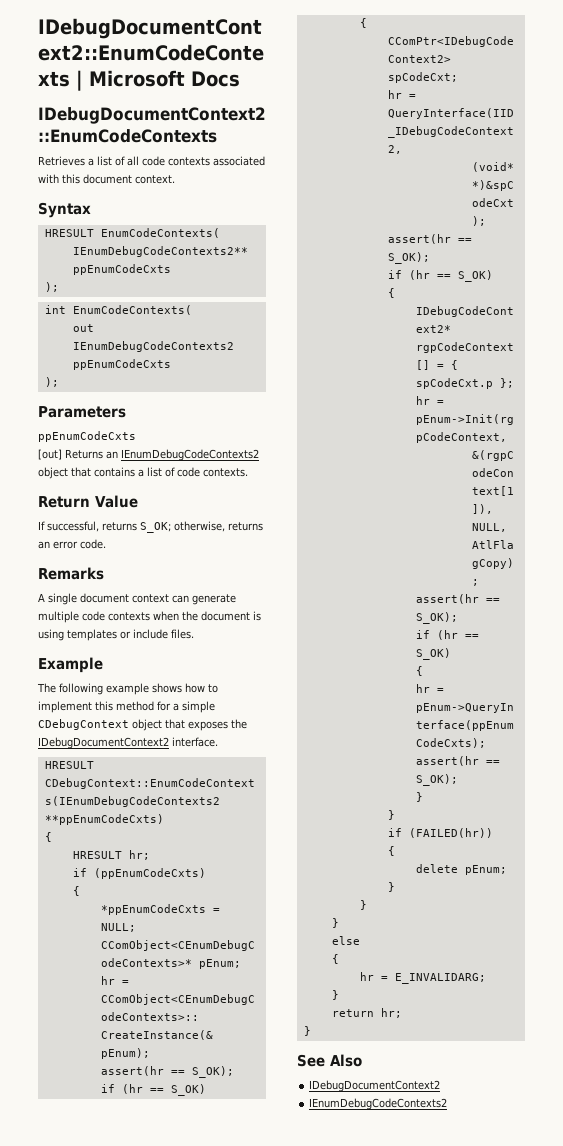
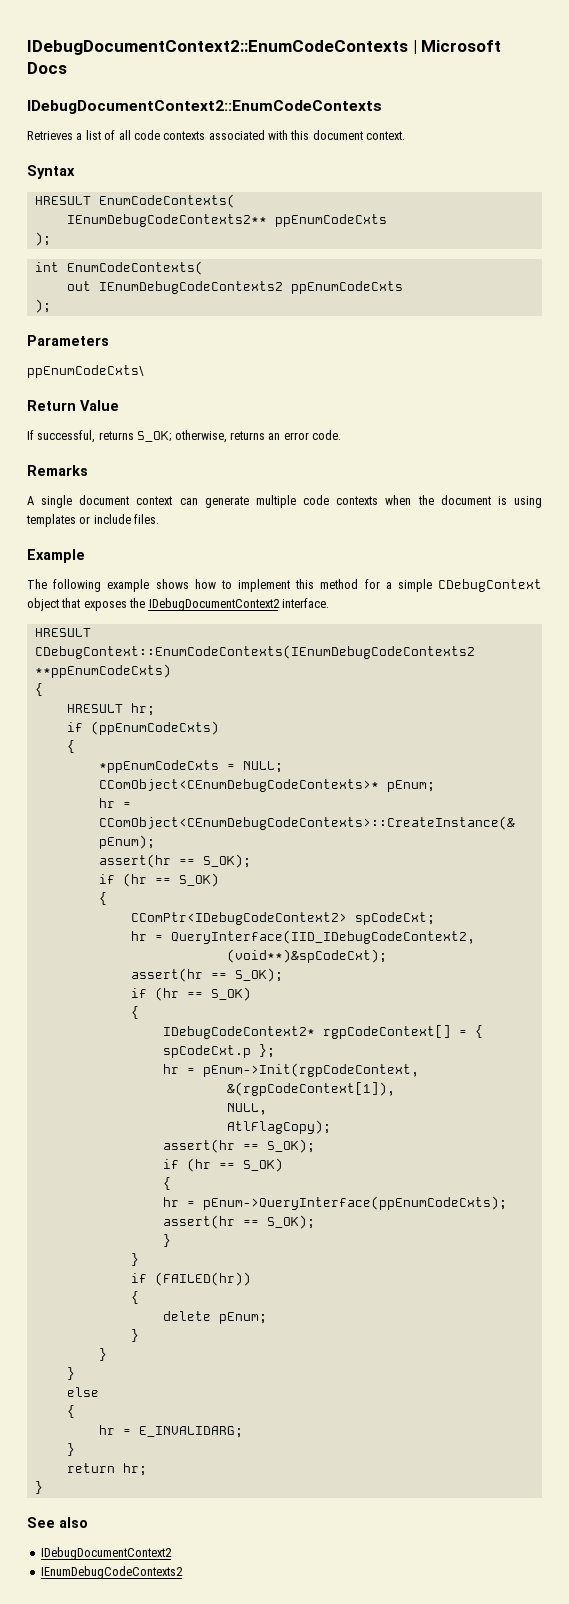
[38,431,136,442] [38,449,259,461] [38,467,248,479] ppEnumCodeCxts // [out] Returns an IEnumDebugCodeContexts2 object that contains a list of code contexts. -> [27,365,144,378] ppEnumCodeCxts\
[330,1054,362,1067] Also -> [59,1517,88,1528] also

